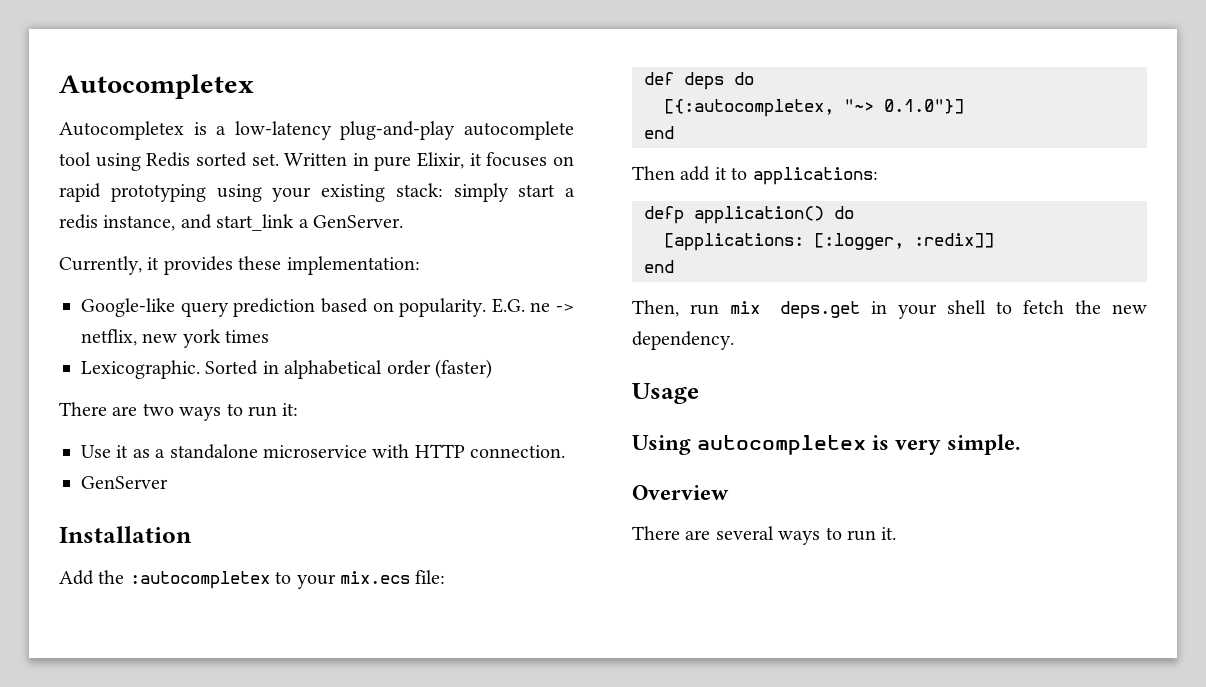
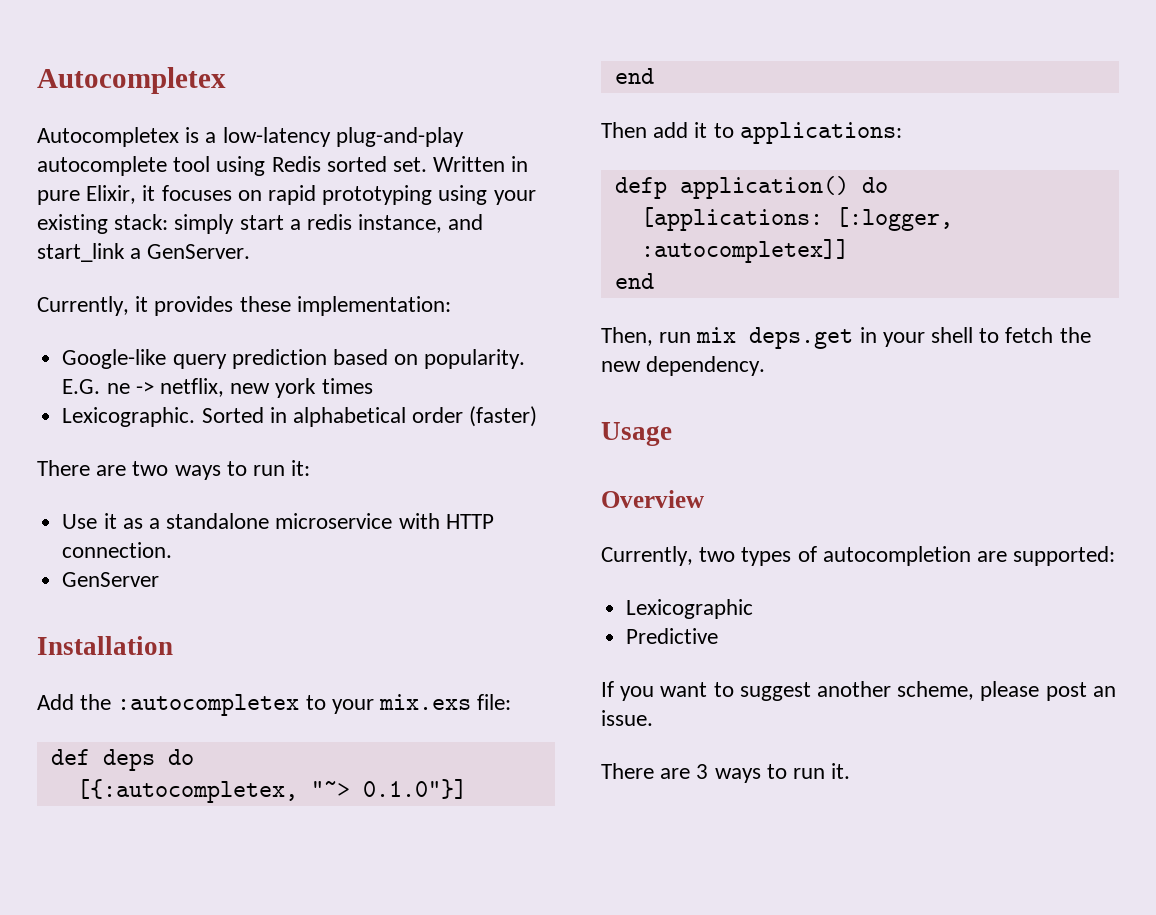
[340,571,410,584] mix.ecs -> [379,694,472,710] mix.exs
[914,233,994,248] :redix]] -> [640,239,849,263] :autocompletex]]
[632,434,1021,455] [632,485,729,500] [632,526,774,540] Using autocompletex is very simple. // Overview // There are several -> [601,490,704,508] [601,546,1116,566] [626,599,754,619] [626,628,719,644] [601,681,1116,701] [601,710,653,726] [601,763,709,779] Overview // Currently, two types of autocompletion are supported: // Lexicographic // Predictive // If you want to suggest another scheme, please post an issue. // There are 3

